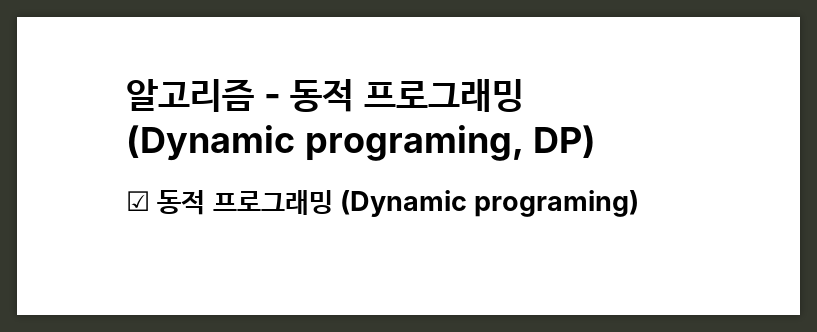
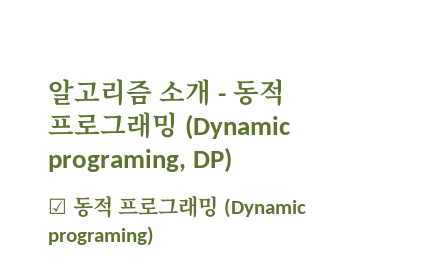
(254, 95) none -> [159,79,212,106] 소개

